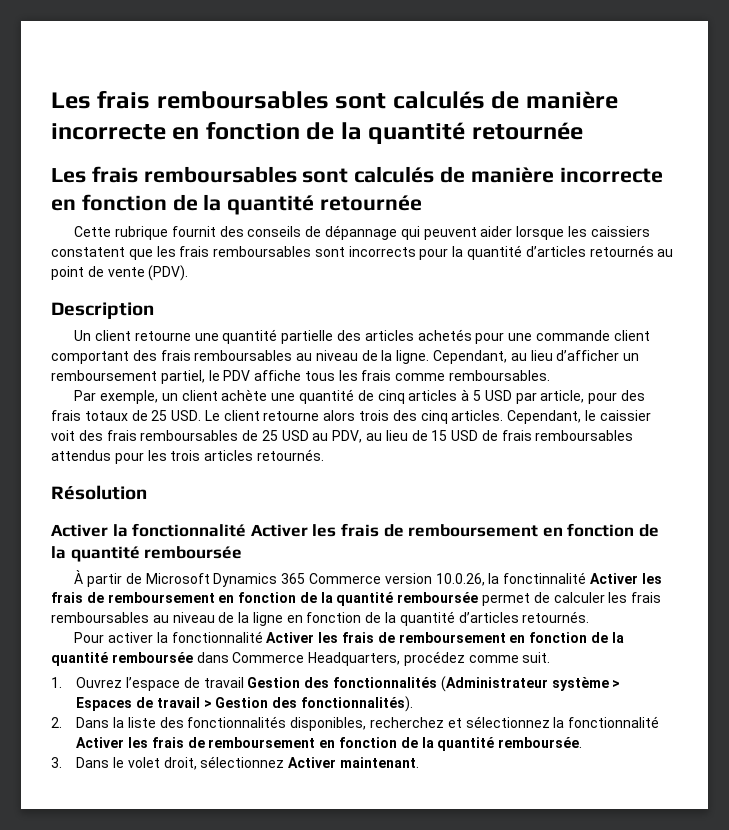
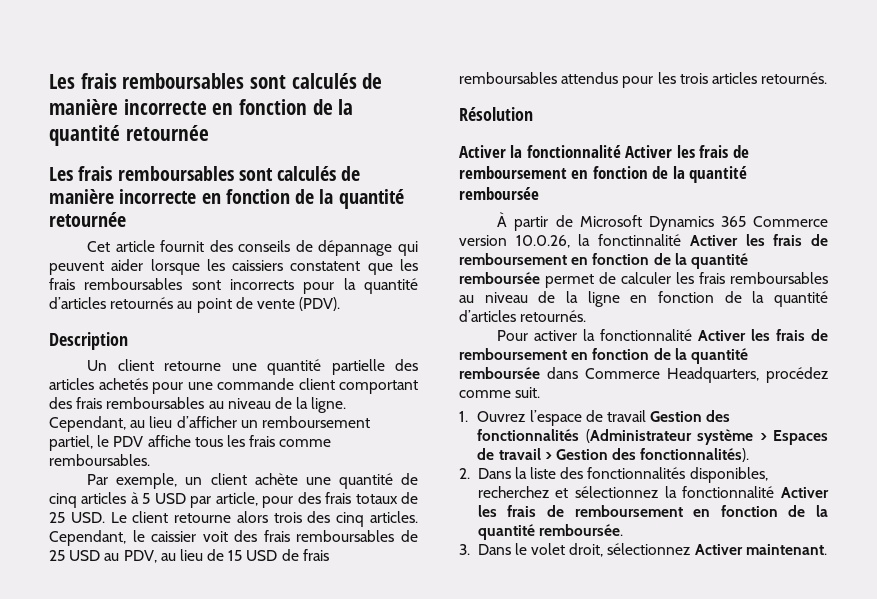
[74,226,169,240] Cette rubrique -> [87,240,155,252] Cet article

